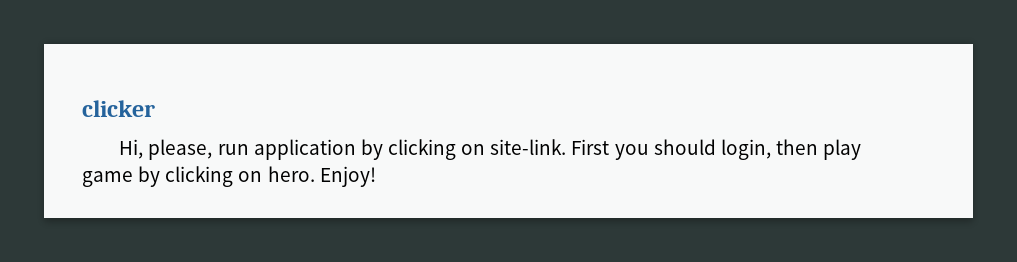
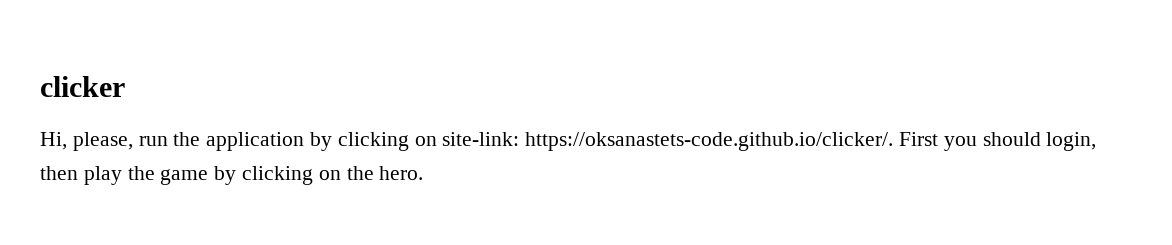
(249, 149) none -> [173,132,201,146] the
[490,139,567,155] site-link. -> [442,132,894,151] site-link: https://oksanastets-code.github.io/clicker/.
(862, 149) none -> [127,166,155,180] the
[267,166,376,187] hero. Enjoy! -> [346,166,424,180] the hero.

